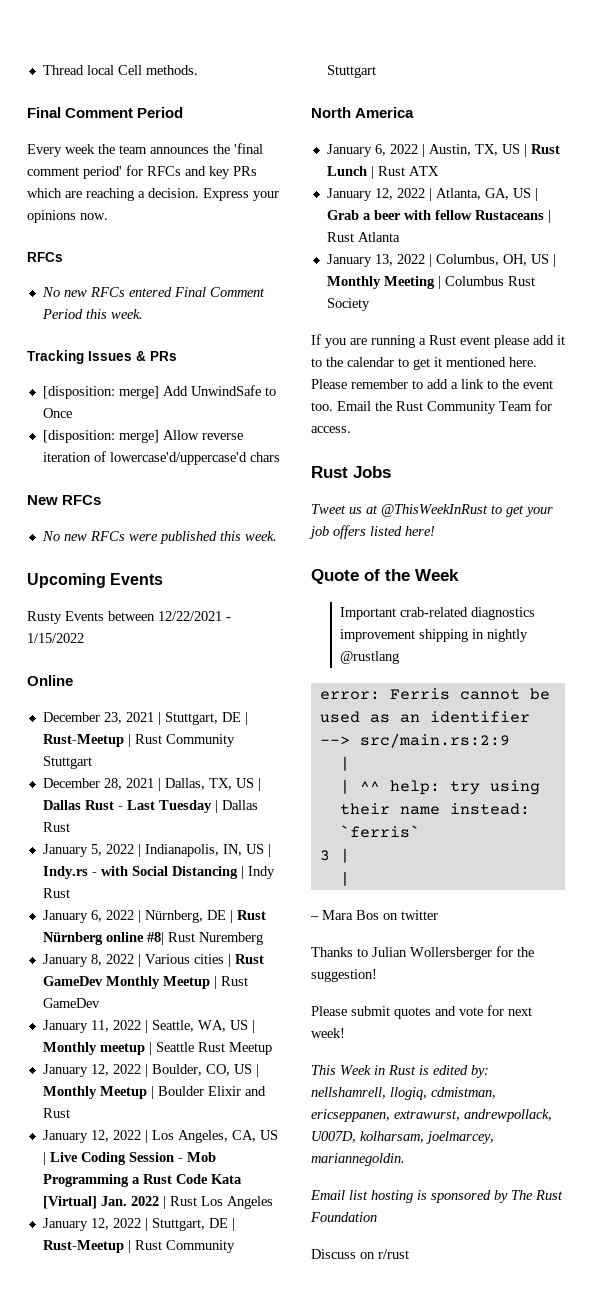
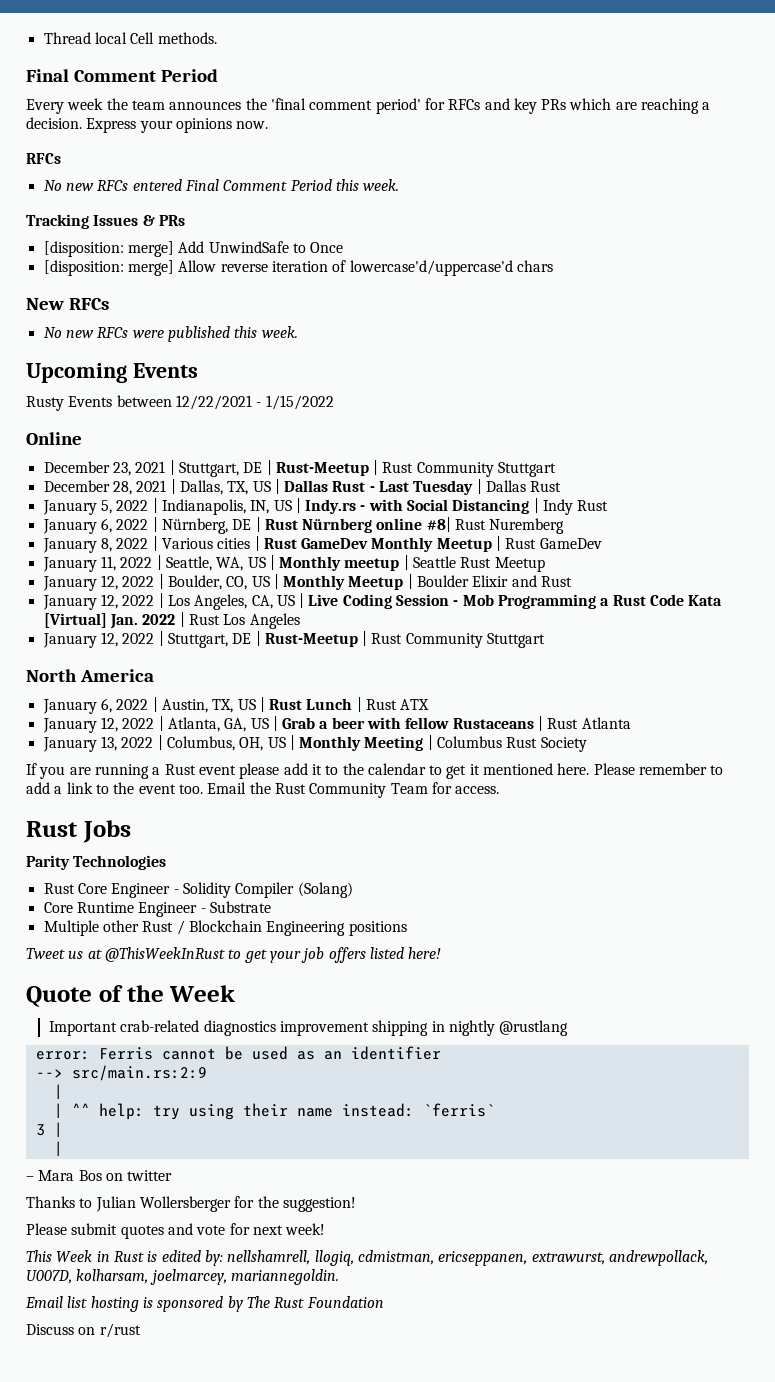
(391, 472) none -> [26,855,167,870] [43,882,353,898] [43,901,271,917] [43,920,407,936] // Parity Technologies // Rust Core Engineer - Solidity Compiler (Solang) // Core Runtime Engineer - Substrate // Multiple other Rust / Blockchain Engineering positions

